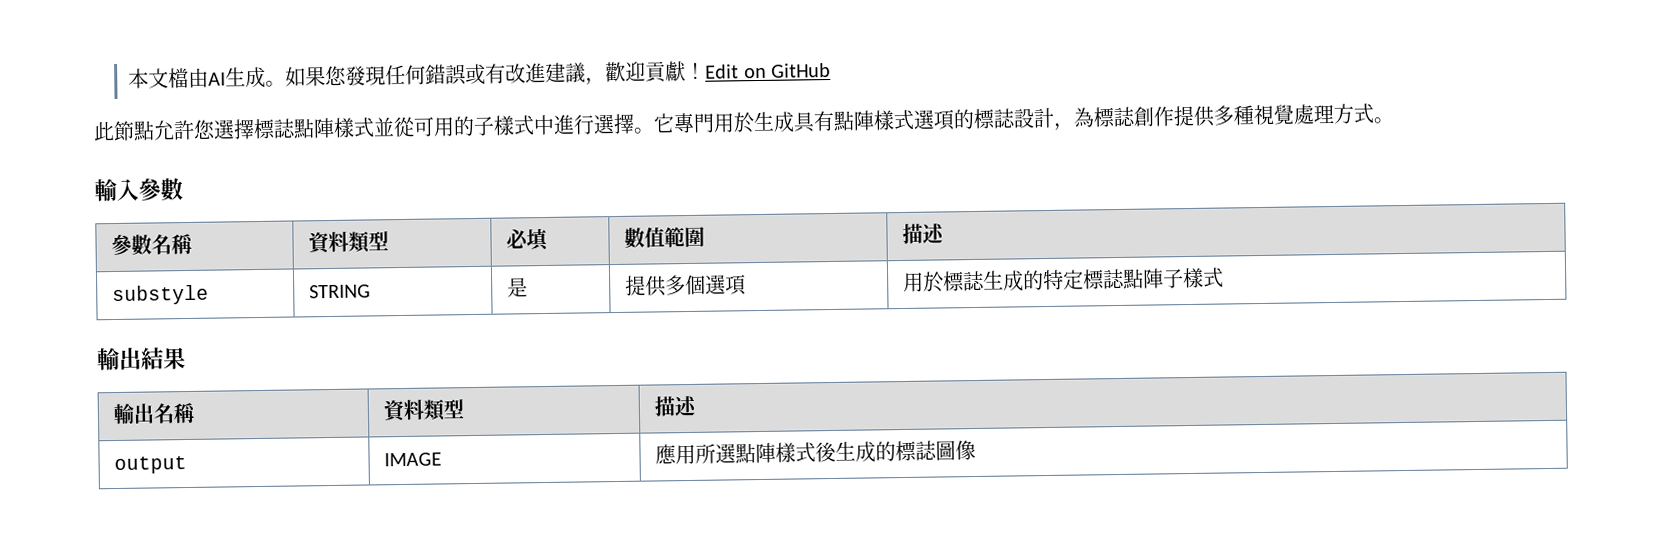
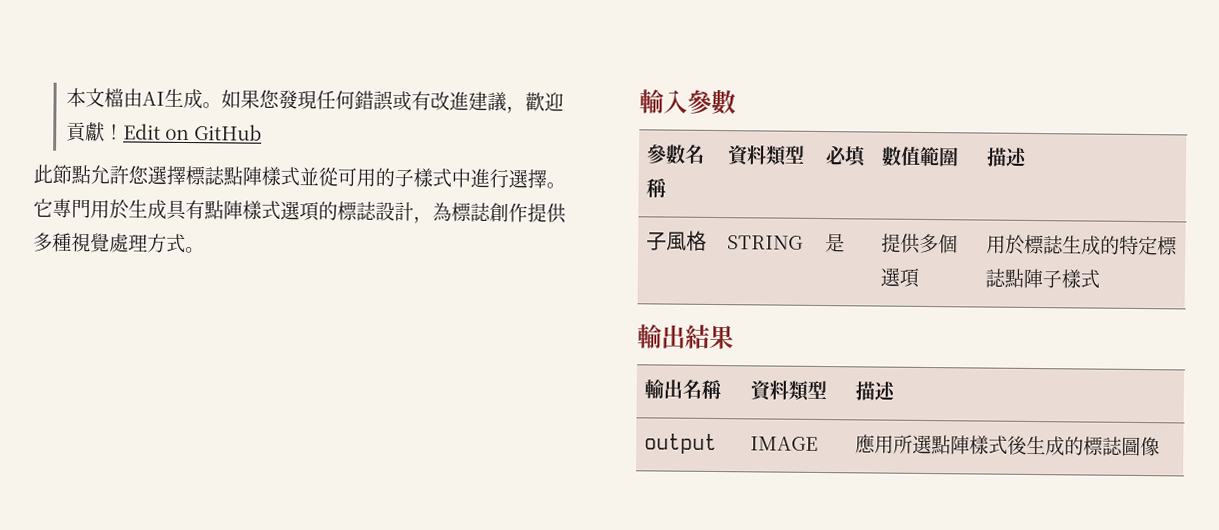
[111,284,209,306] substyle -> [646,230,708,251] 子風格

